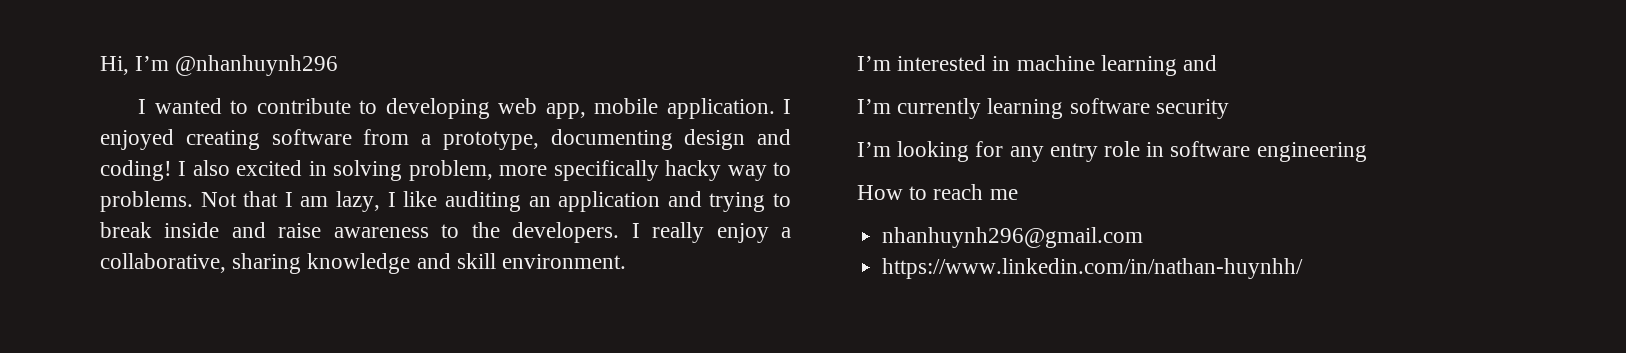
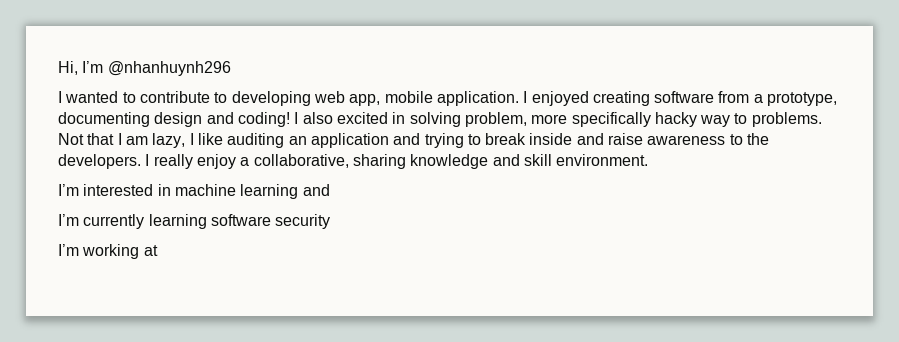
[897,141,1367,162] [857,184,1018,200] [882,227,1144,248] [882,258,1304,279] looking for any entry role in software engineering // How to reach me // nhanhuynh296@gmail.com // https://www.linkedin.com/in/nathan-huynhh/ -> [82,244,158,259] working at

